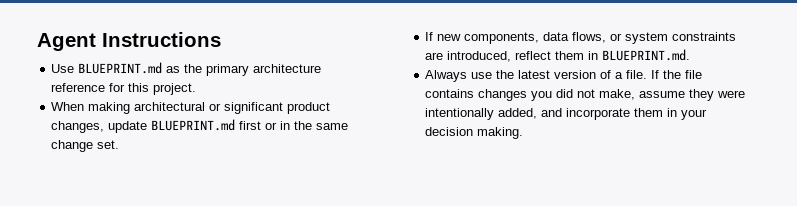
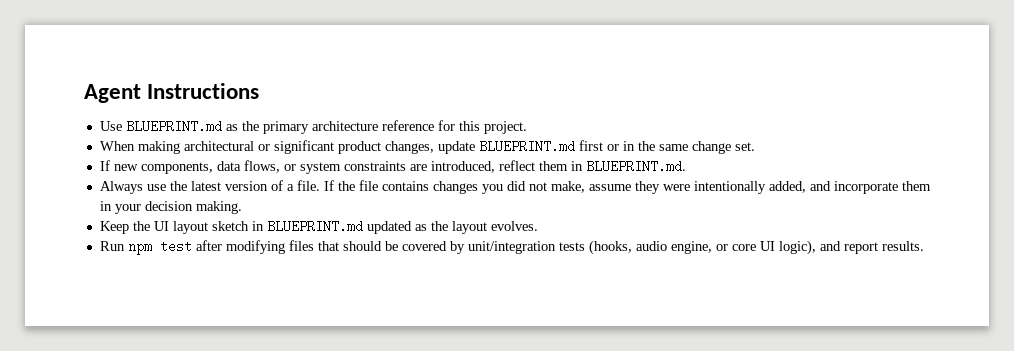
(524, 133) none -> [99,220,538,234] [99,240,924,255] // Keep the UI layout sketch in BLUEPRINT.md updated as the layout evolves. // Run npm test after modifying files that should be covered by unit/integration tests (hooks, audio engine, or core UI logic), and report results.

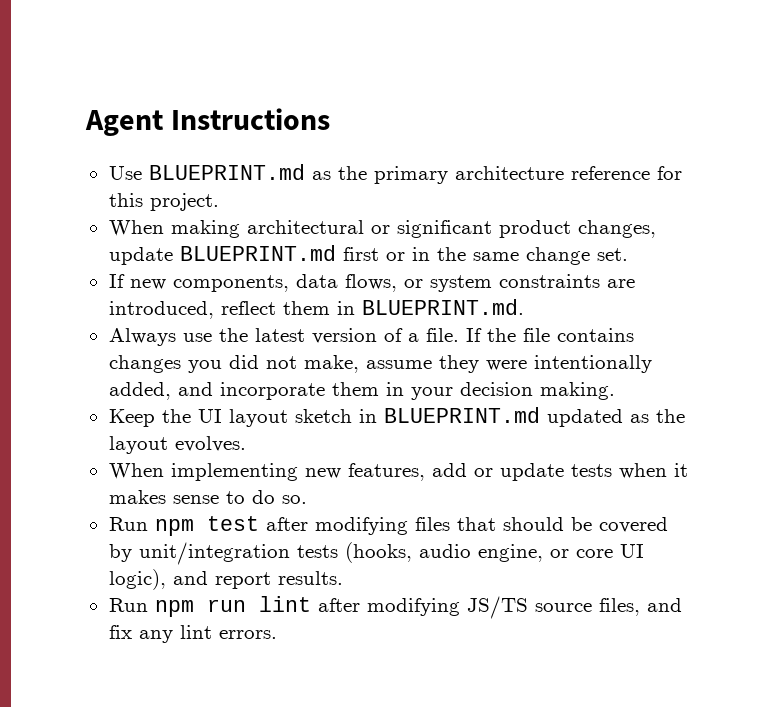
(538, 226) none -> [108,463,688,481] [108,490,307,504] // When implementing new features, add or update tests when it makes sense to do so.
(924, 246) none -> [108,596,682,619] [108,625,277,643] // Run npm run lint after modifying JS/TS source files, and fix any lint errors.

